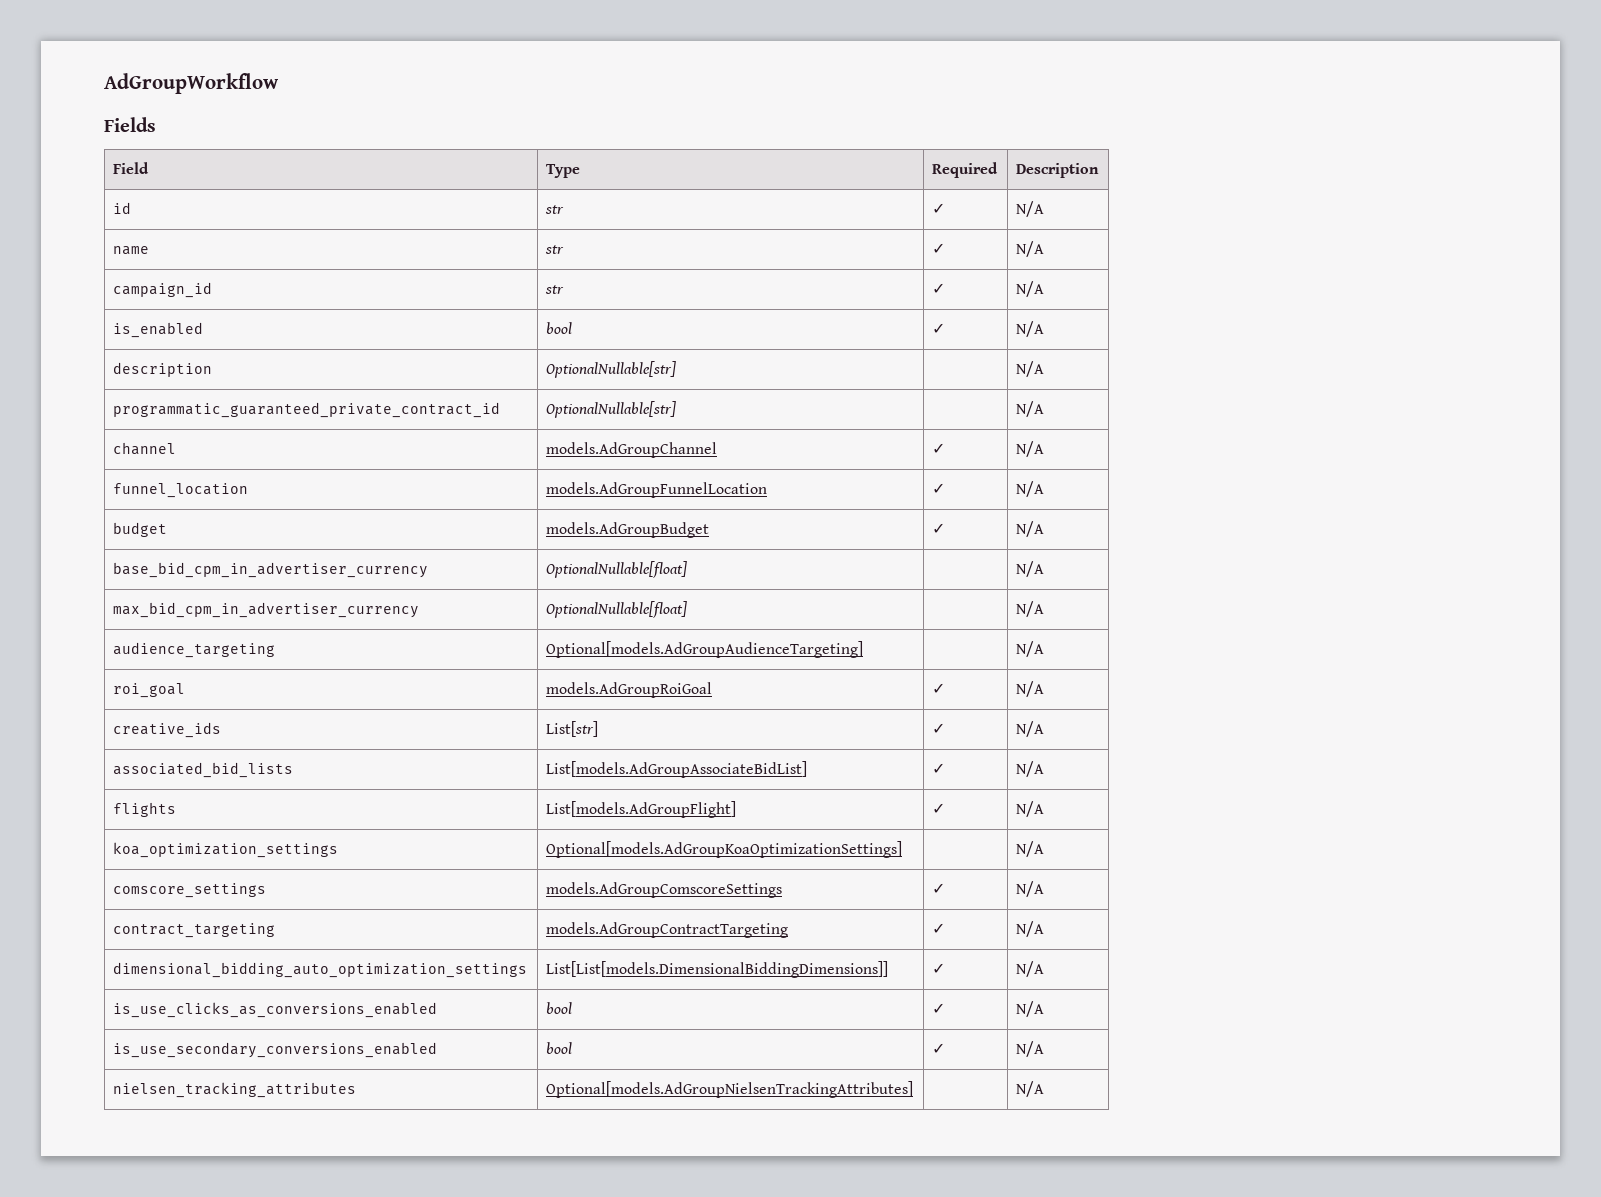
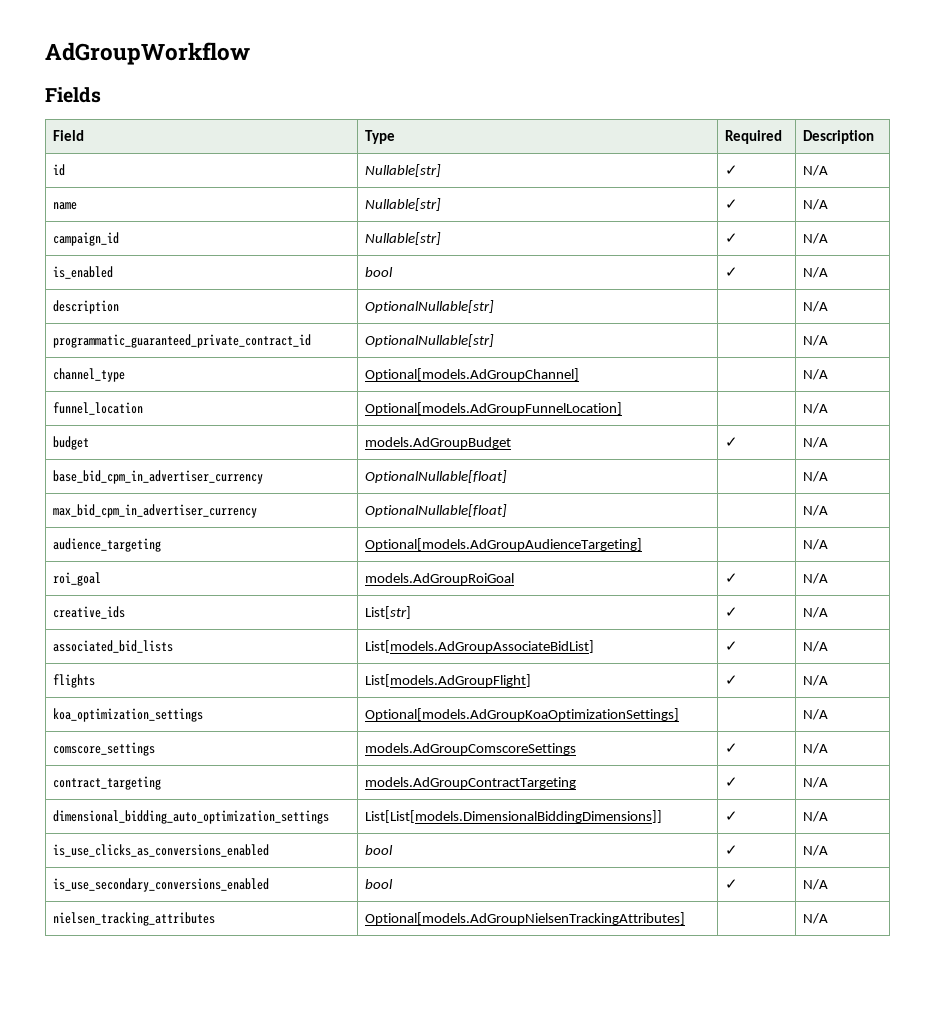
[545,205,565,214] str -> [364,164,441,177] Nullable[str]
[545,245,565,254] str -> [364,198,441,211] Nullable[str]
[545,285,565,294] str -> [364,232,441,245] Nullable[str]
[113,442,177,455] [546,442,718,458] [932,443,946,454] channel | models.AdGroupChannel | ✓ -> [52,368,125,382] [364,368,579,381] channel_type | Optional[models.AdGroupChannel] |
[546,482,768,498] [932,483,946,494] models.AdGroupFunnelLocation | ✓ -> [364,402,622,415] Optional[models.AdGroupFunnelLocation] |

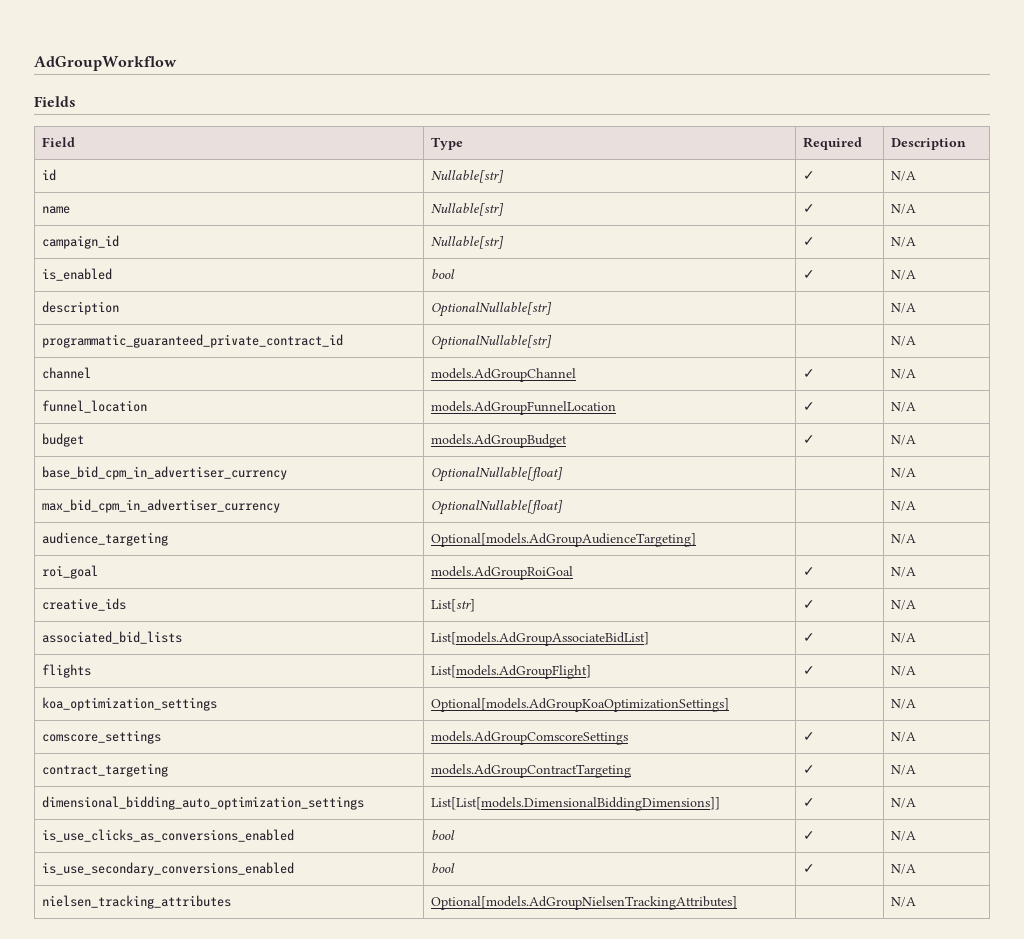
[52,368,125,382] [364,368,579,381] channel_type | Optional[models.AdGroupChannel] | -> [42,367,92,379] [431,368,577,382] [803,369,816,378] channel | models.AdGroupChannel | ✓
[364,402,622,415] Optional[models.AdGroupFunnelLocation] | -> [431,401,617,415] [803,402,816,411] models.AdGroupFunnelLocation | ✓

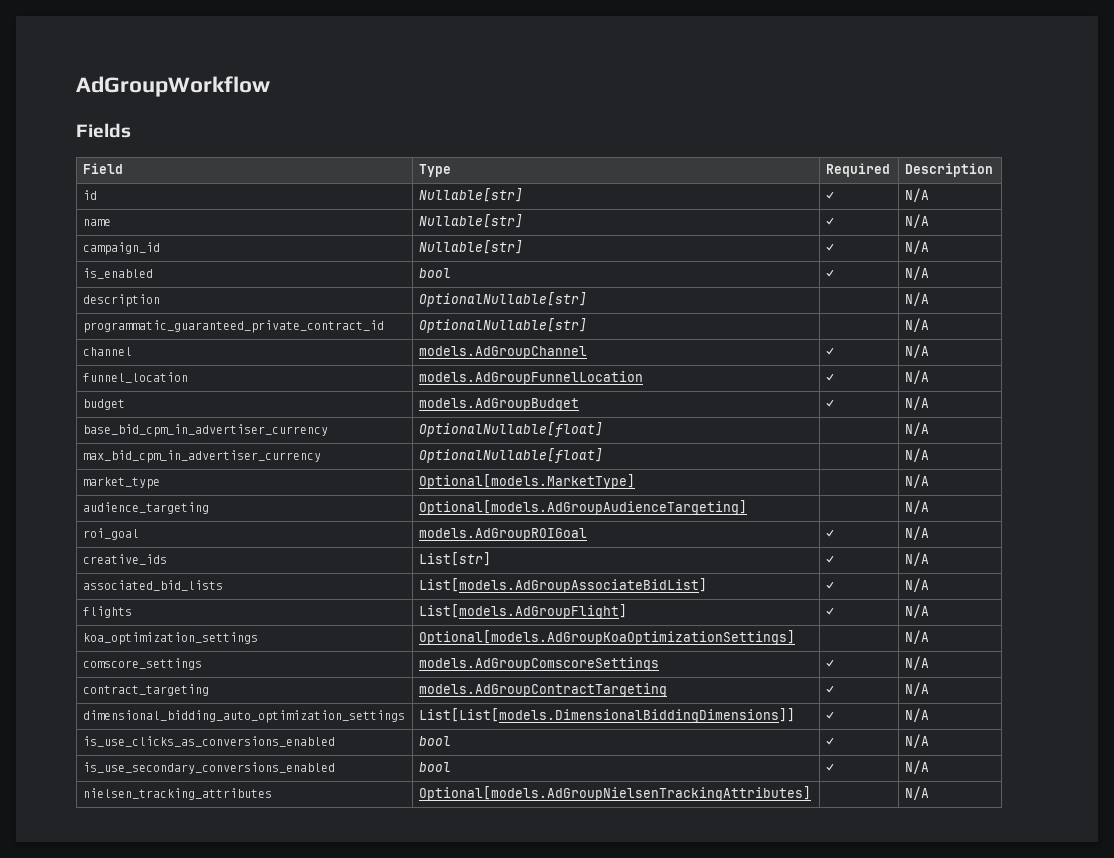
(917, 506) none -> [82,477,160,489] [418,474,635,489] [904,474,929,488] // market_type | Optional[models.MarketType] | | N/A
[431,566,574,580] models.AdGroupRoiGoal -> [418,528,587,541] models.AdGroupROIGoal

